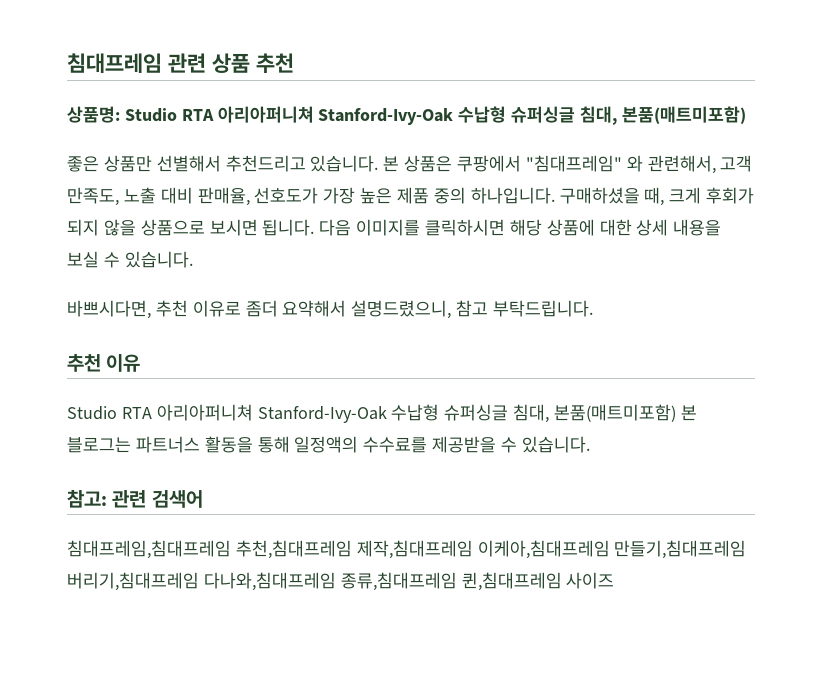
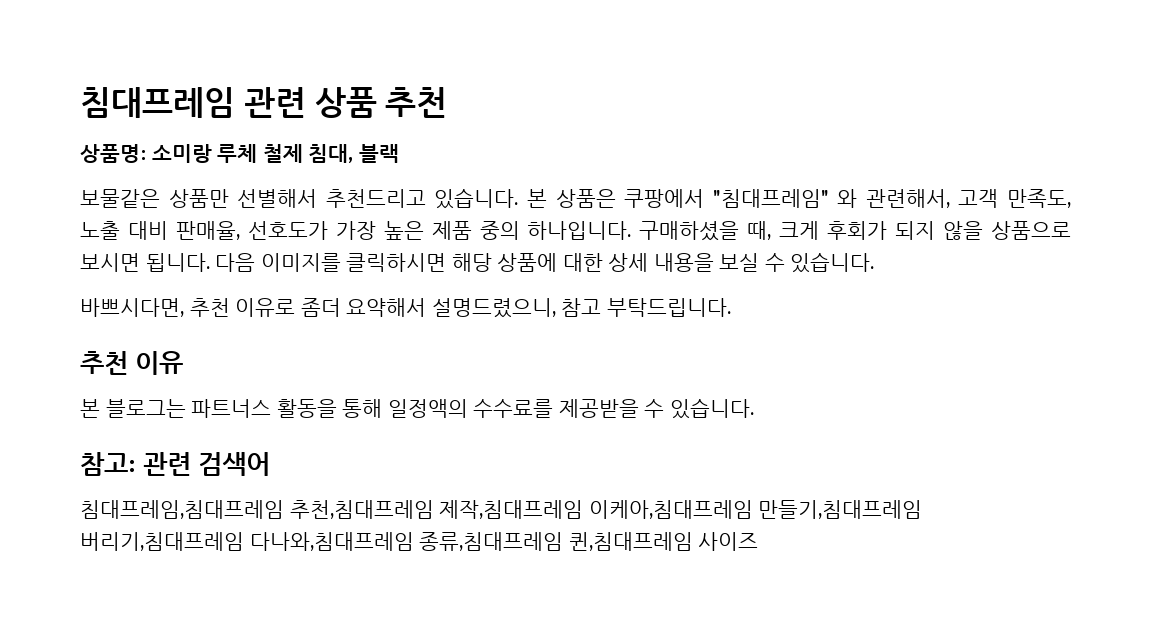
[124,106,746,125] [67,156,99,172] Studio RTA 아리아퍼니쳐 Stanford-Ivy-Oak 수납형 슈퍼싱글 침대, 본품(매트미포함) // 좋은 -> [151,144,399,163] [80,189,160,208] 소미랑 루체 철제 침대, 블랙 // 보물같은
[67,404,677,423] Studio RTA 아리아퍼니쳐 Stanford-Ivy-Oak 수납형 슈퍼싱글 침대, 본품(매트미포함) -> (183, 363) none

